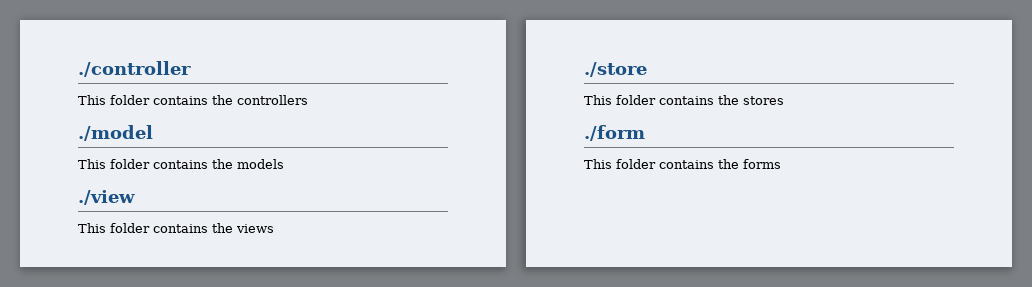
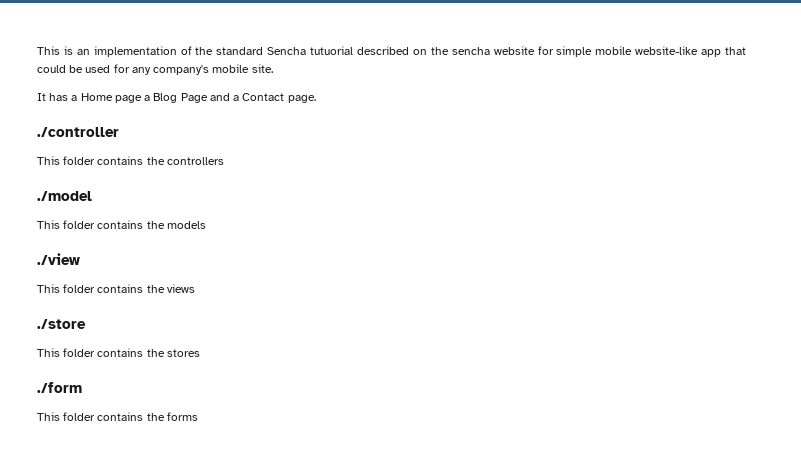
(78, 69) none -> [37,46,746,57] [37,64,273,75] [37,93,316,103] This is an implementation of the standard Sencha tutuorial described on the sencha website for simple mobile website-like app that could be used for any company's mobile site. // It has a Home page a Blog Page and a Contact page. //

